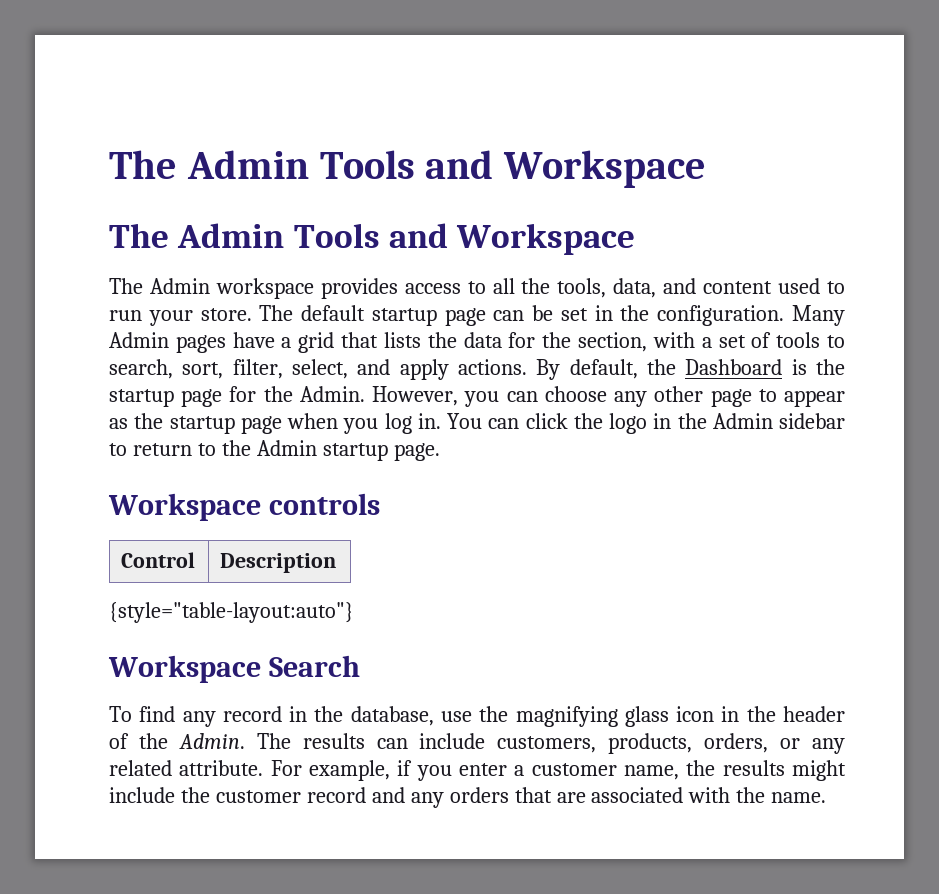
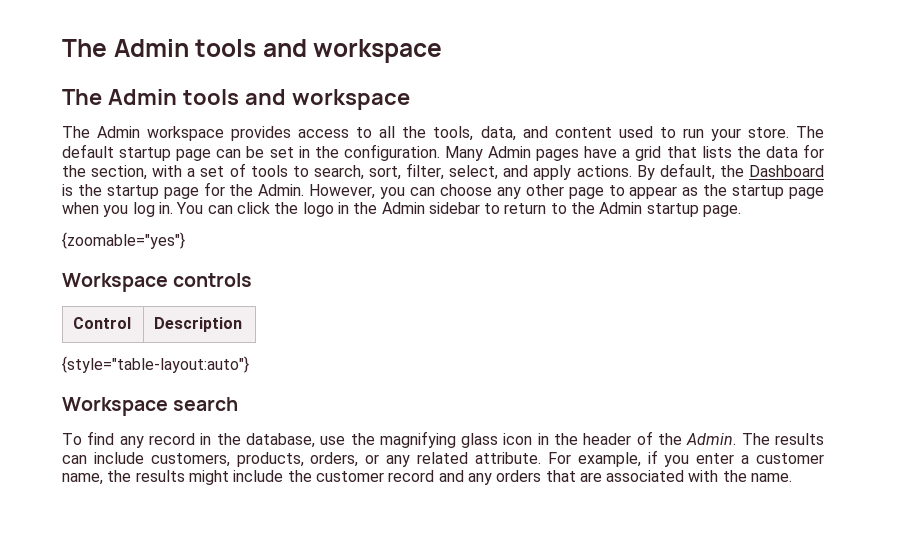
[109,150,707,188] [109,223,636,255] The Admin Tools and Workspace // The Admin Tools and Workspace -> [62,39,443,63] [62,89,410,110] The Admin tools and workspace // The Admin tools and workspace
(440, 452) none -> [62,232,185,249] // {zoomable="yes"}
[268,655,360,677] Search -> [173,397,239,411] search

